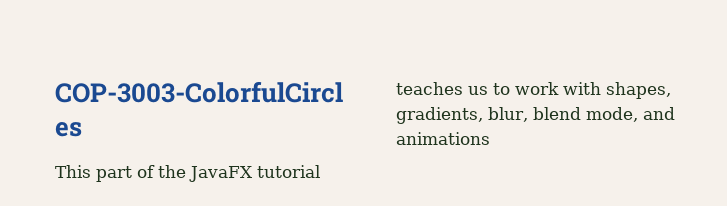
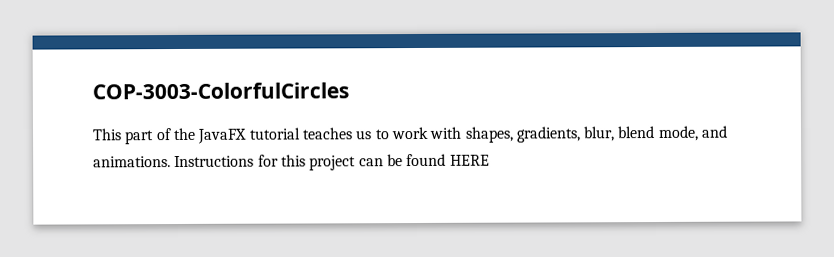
[396,132,490,145] animations -> [93,153,490,171] animations. Instructions for this project can be found HERE

